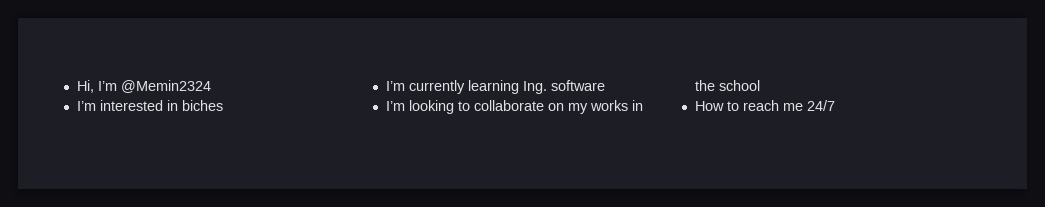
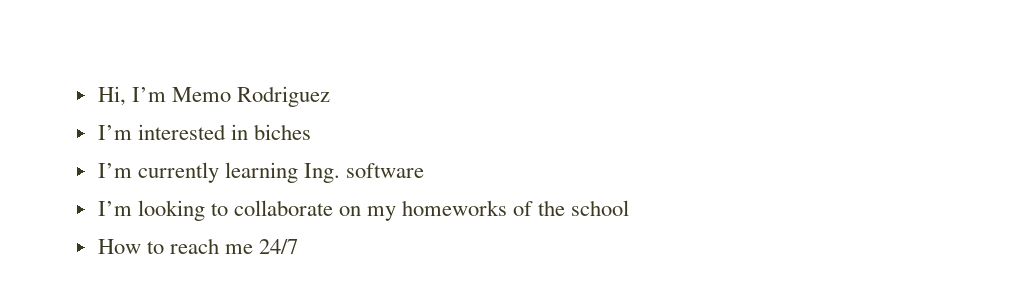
[120,80,211,93] @Memin2324 -> [171,86,330,107] Memo Rodriguez
[589,100,643,111] works in -> [402,200,534,216] homeworks of

